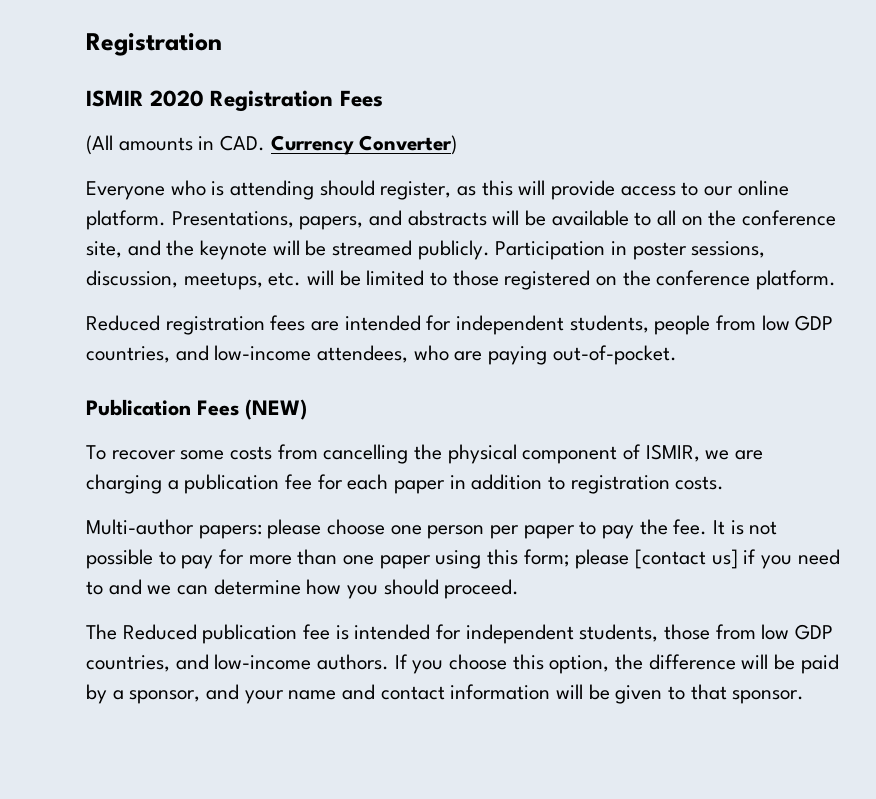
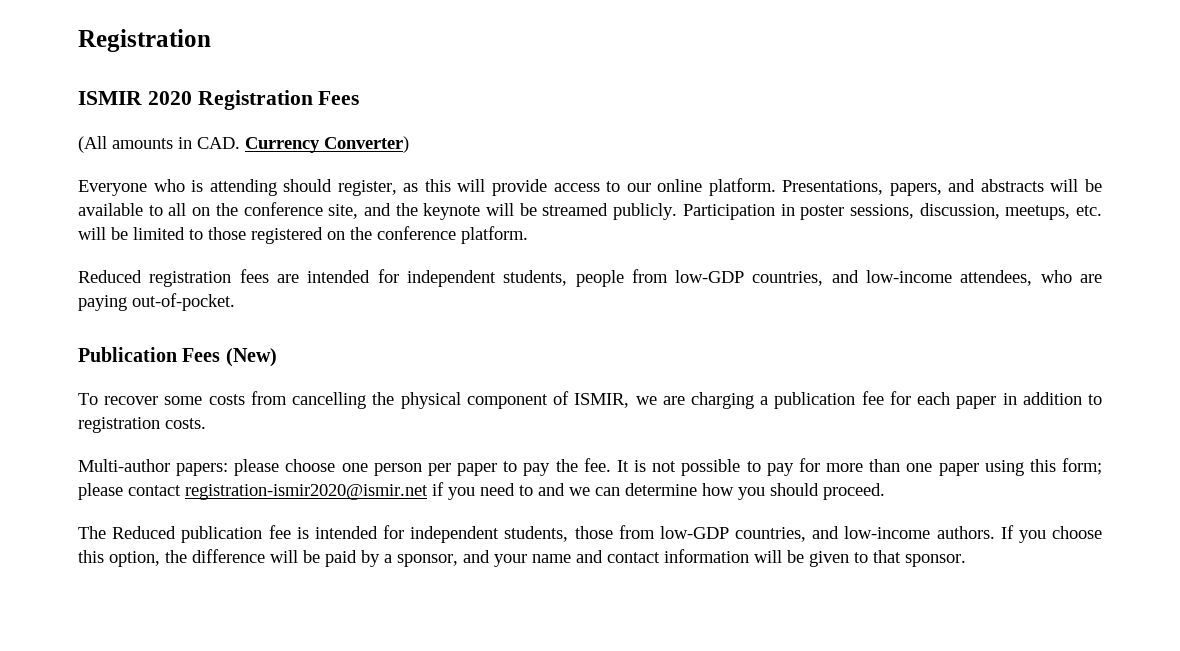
[761,315,834,331] low GDP -> [675,270,745,283] low-GDP
[245,399,307,420] (NEW) -> [225,348,277,367] (New)
[635,549,738,569] [contact us] -> [128,484,428,500] contact registration-ismir2020@ismir.net
[761,624,834,640] low GDP -> [659,526,729,539] low-GDP

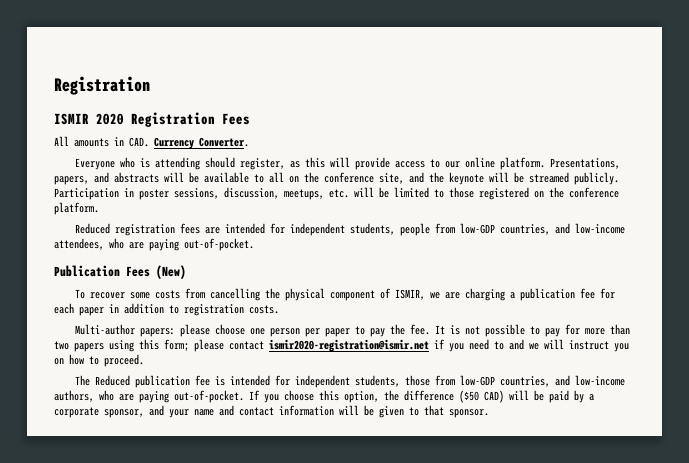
[78,136,107,153] (All -> [54,136,69,146] All
[324,136,409,153] Converter) -> [199,137,249,147] Converter.
[906,463,979,476] one paper -> [54,341,104,352] two papers
[185,484,428,500] registration-ismir2020@ismir.net -> [269,339,429,352] ismir2020-registration@ismir.net
[595,483,819,500] can determine how you should -> [544,339,629,352] [54,354,99,365] will instruct you on how to
[936,526,995,539] authors. -> [54,390,244,403] authors, who are paying out-of-pocket.
(265, 556) none -> [459,390,504,403] ($50 CAD)
(392, 558) none -> [54,407,99,418] corporate

